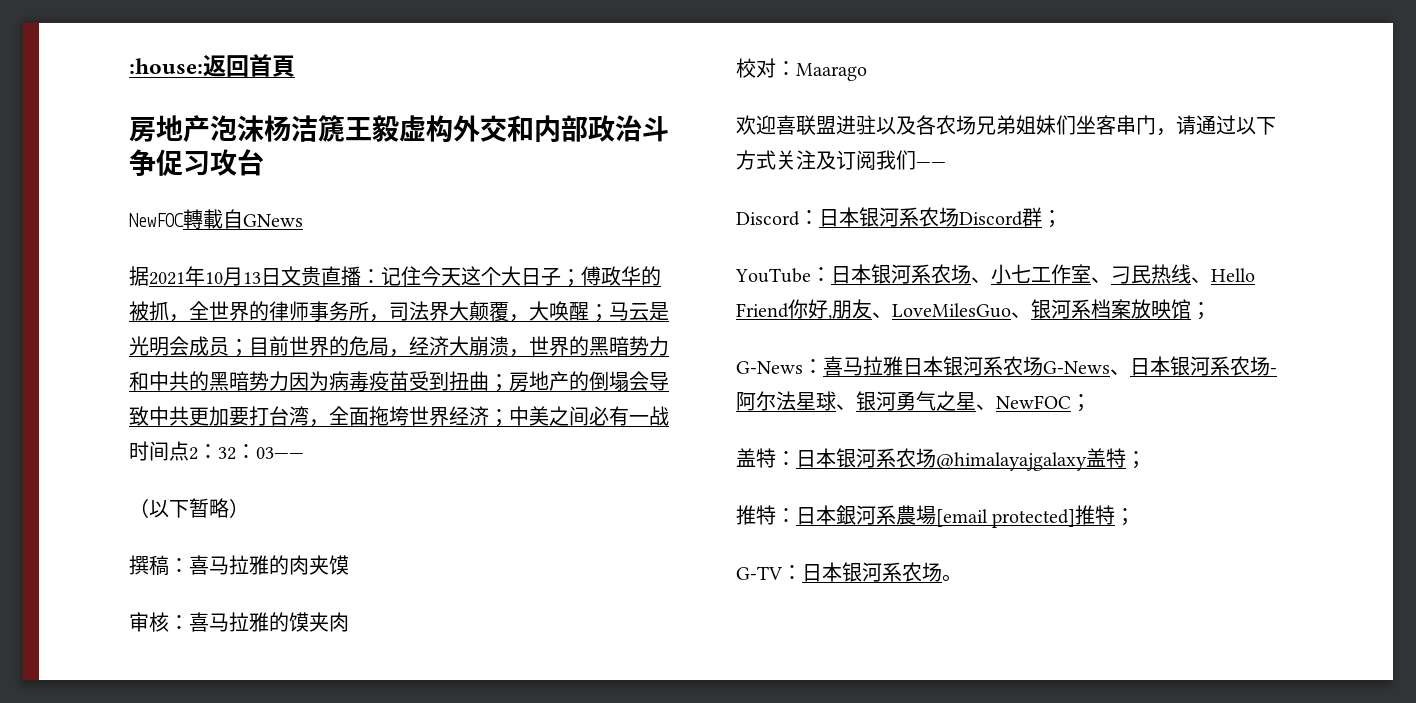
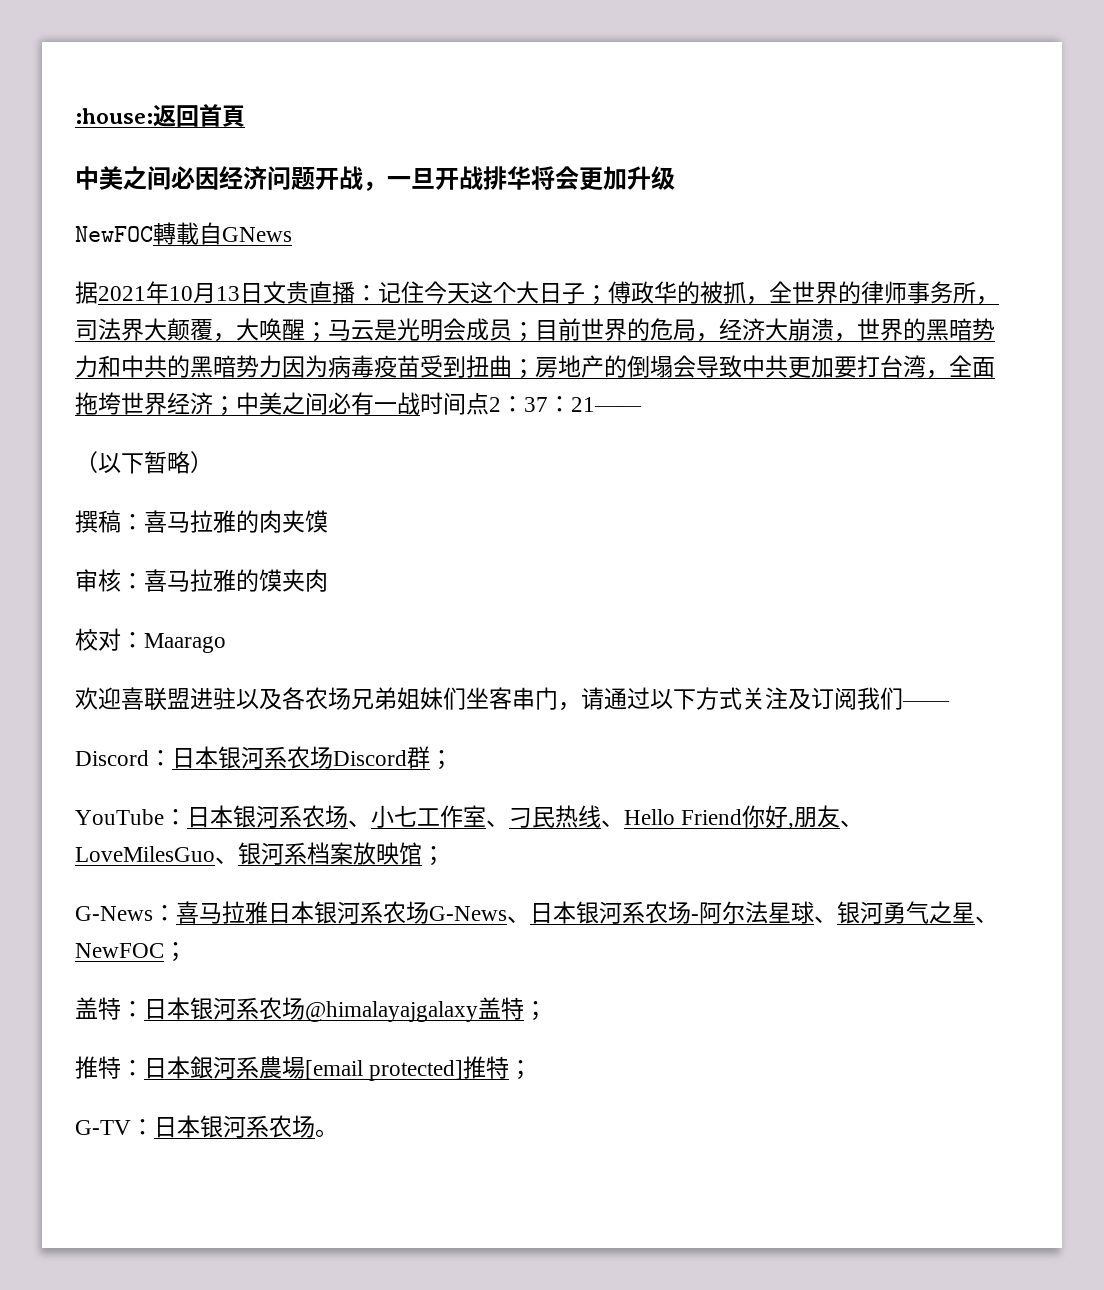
[129,115,669,143] [129,149,264,176] 房地产泡沫杨洁篪王毅虚构外交和内部政治斗争促习攻台 -> [75,166,675,191] 中美之间必因经济问题开战，一旦开战排华将会更加升级
[218,444,304,460] 32：03—— -> [524,396,642,412] 37：21——

